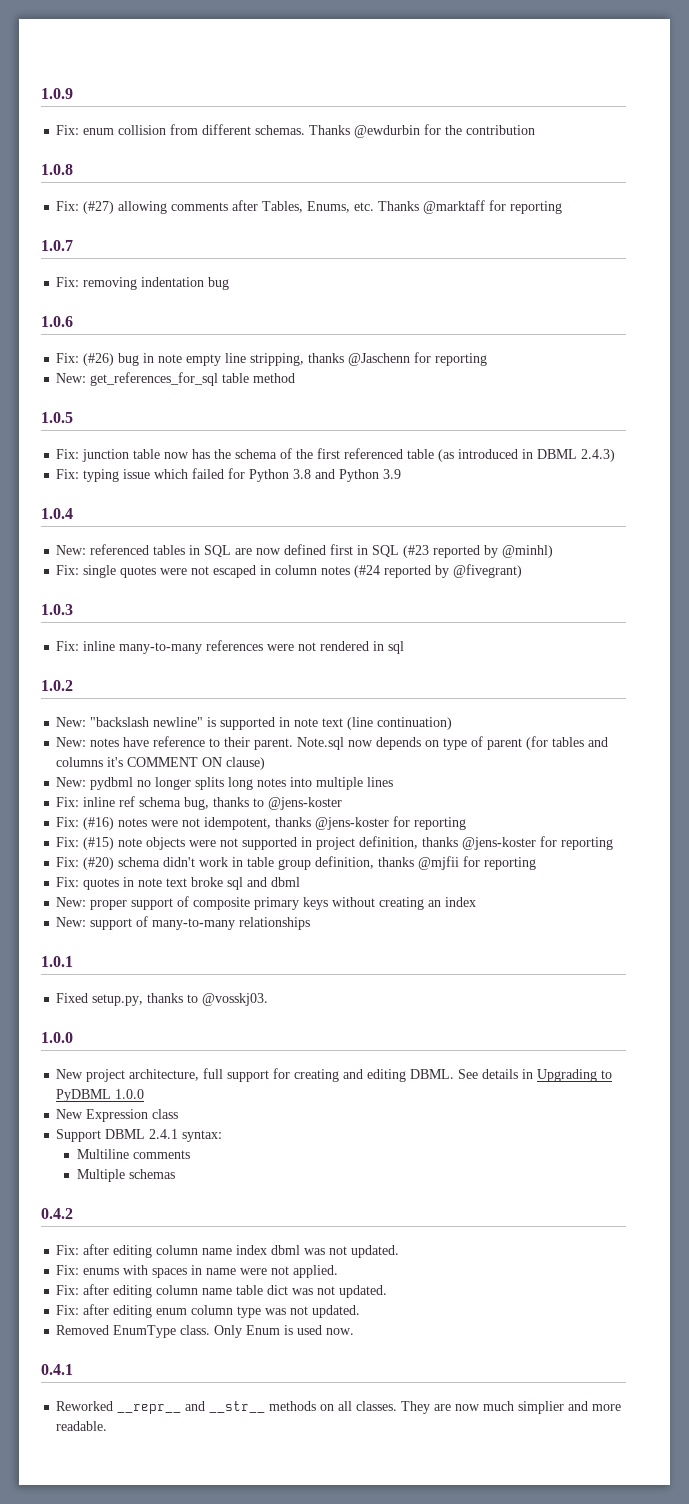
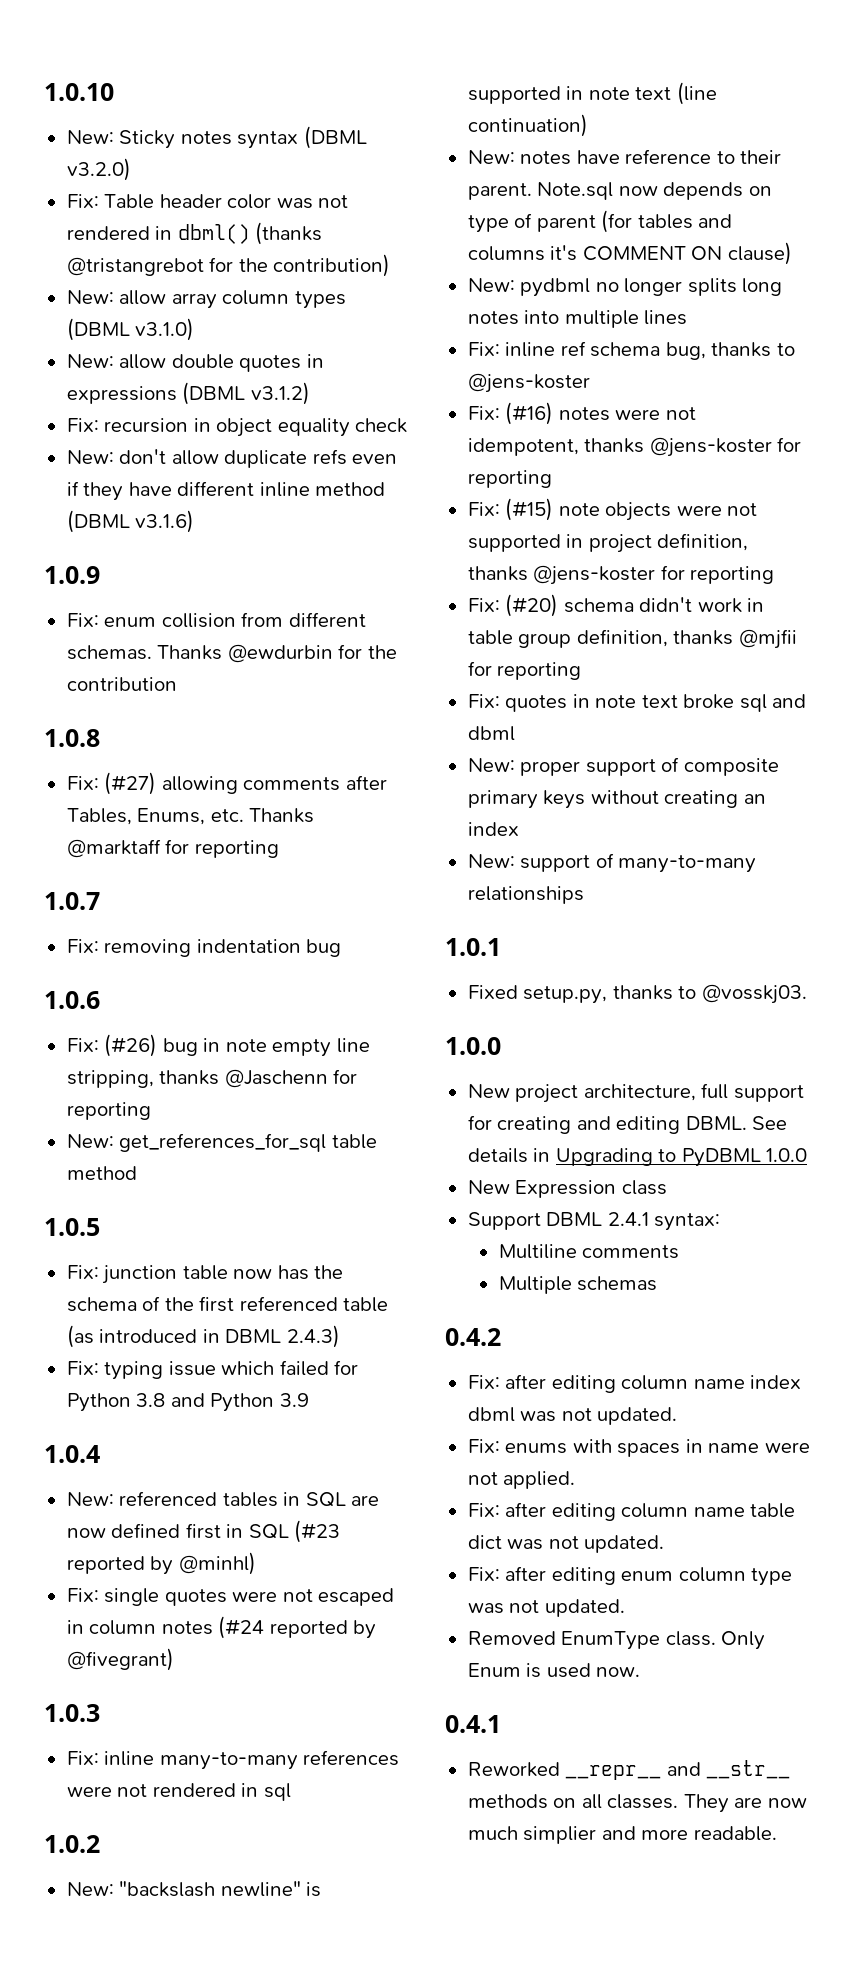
(41, 93) none -> [44,83,114,101] [66,126,367,149] [66,158,131,181] [66,194,349,209] [66,222,323,245] [66,254,391,277] [66,290,346,309] [66,318,195,341] [66,354,324,372] [66,382,310,405] [66,418,408,437] [66,449,398,468] [66,481,386,501] [66,510,195,533] 1.0.10 // New: Sticky notes syntax (DBML v3.2.0) // Fix: Table header color was not rendered in dbml() (thanks @tristangrebot for the contribution) // New: allow array column types (DBML v3.1.0) // New: allow double quotes in expressions (DBML v3.1.2) // Fix: recursion in object equality check // New: don't allow duplicate refs even if they have different inline method (DBML v3.1.6) //

